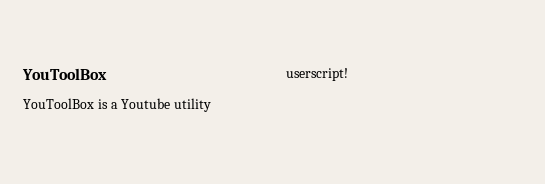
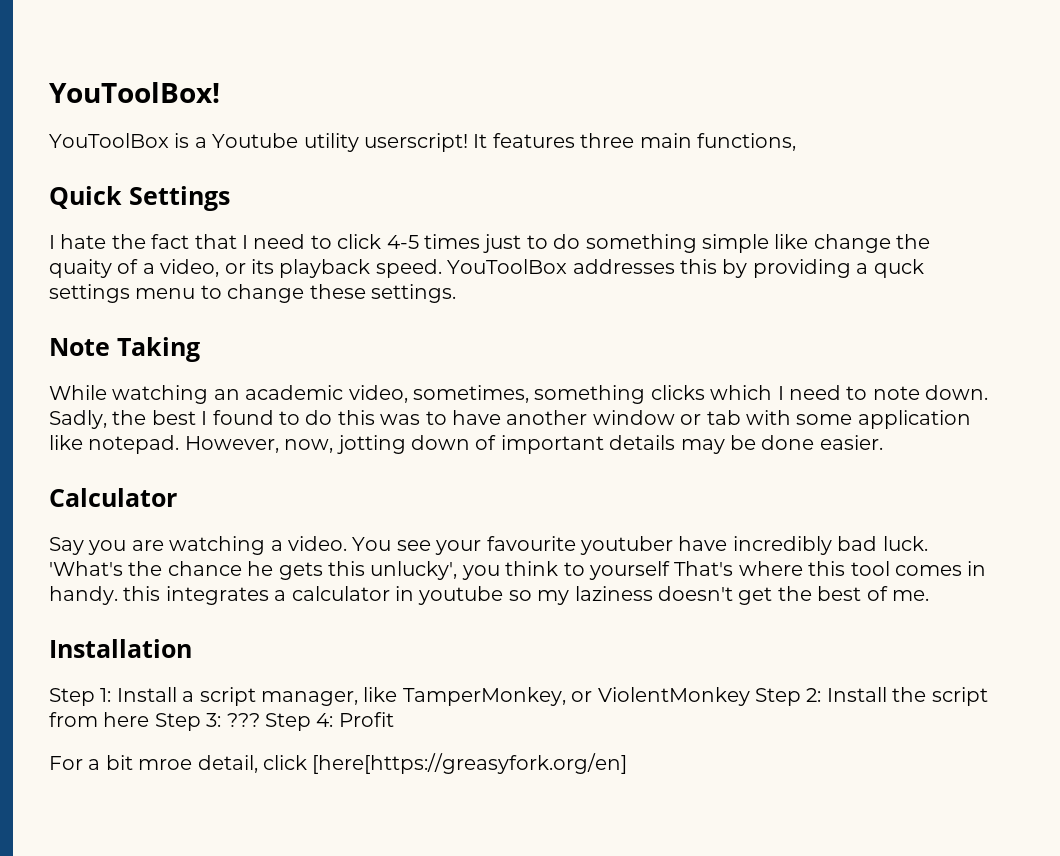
[22,68,107,80] YouToolBox -> [49,82,220,103] YouToolBox!
(348, 74) none -> [473,133,796,151] [49,186,230,211] [49,234,931,253] [49,259,924,278] [49,284,456,303] [49,337,200,362] [49,385,989,404] [49,410,971,429] [49,435,883,454] [49,488,177,507] [49,536,928,555] [49,561,987,580] [49,586,929,605] [49,639,192,658] [49,687,988,706] [49,712,394,731] [49,753,628,774] It features three main functions, // Quick Settings // I hate the fact that I need to click 4-5 times just to do something simple like change the quaity of a video, or its playback speed. YouToolBox addresses this by providing a quck settings menu to change these settings. // Note Taking // While watching an academic video, sometimes, something clicks which I need to note down. Sadly, the best I found to do this was to have another window or tab with some application like notepad. However, now, jotting down of important details may be done easier. // Calculator // Say you are watching a video. You see your favourite youtuber have incredibly bad luck. 'What's the chance he gets this unlucky', you think to yourself That's where this tool comes in handy. this integrates a calculator in youtube so my laziness doesn't get the best of me. // Installation // Step 1: Install a script manager, like TamperMonkey, or ViolentMonkey Step 2: Install the script from here Step 3: ??? Step 4: Profit // For a bit mroe detail, click [here[https://greasyfork.org/en]

